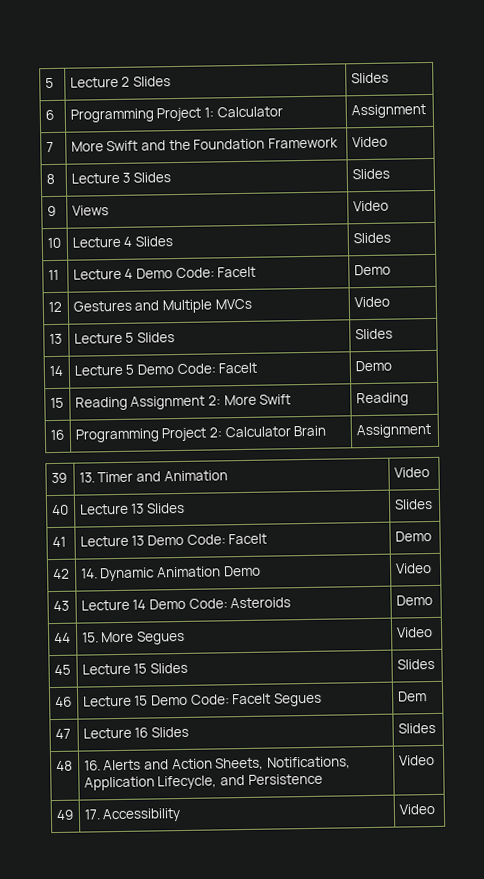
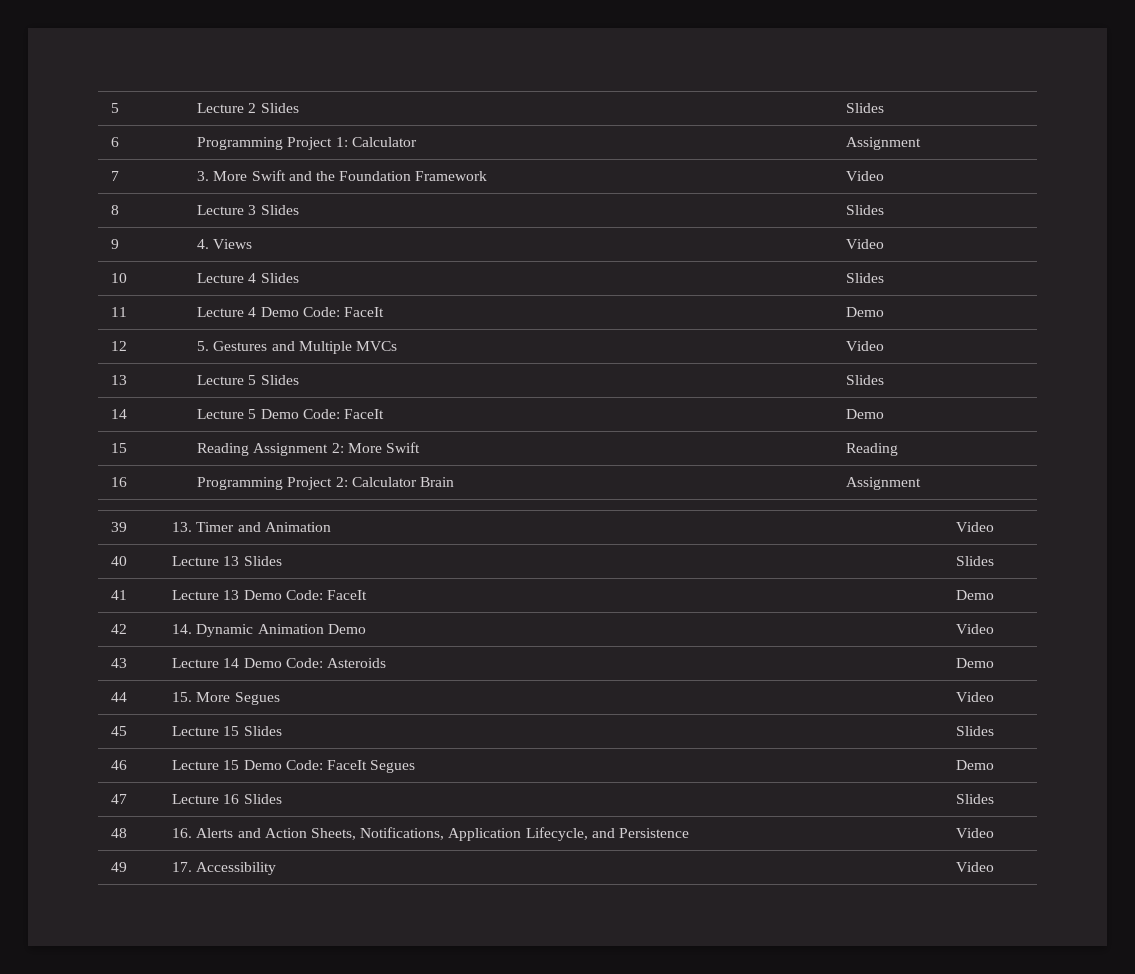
(54, 147) none -> [197,171,210,181] 3.
(56, 211) none -> [197,239,210,249] 4.
(62, 307) none -> [197,341,210,351] 5.
[397,691,427,702] Dem -> [956,760,995,770] Demo

